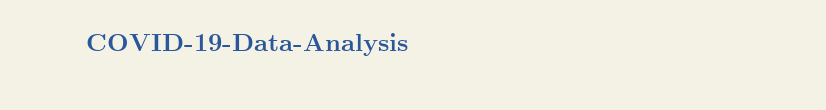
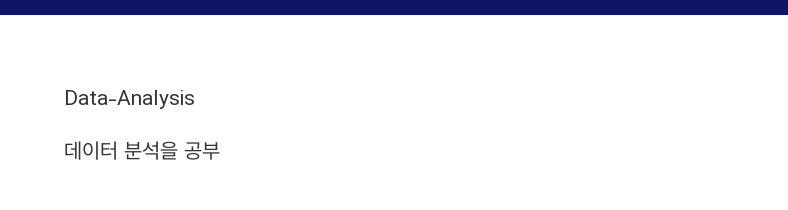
[86,33,408,56] COVID-19-Data-Analysis -> [64,90,195,109] [64,141,220,160] Data-Analysis // 데이터 분석을 공부

